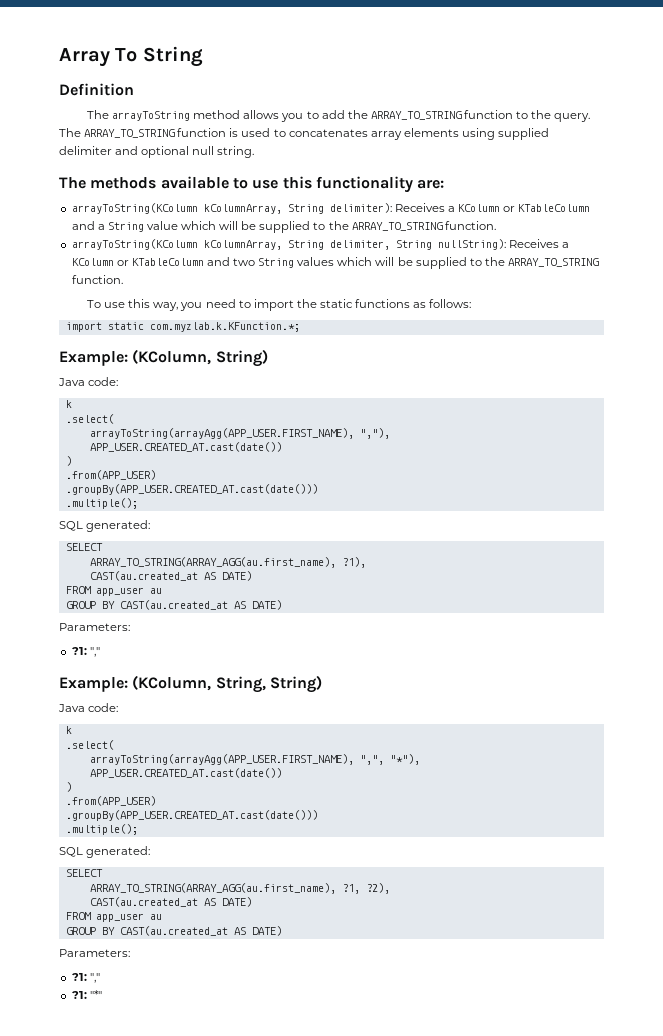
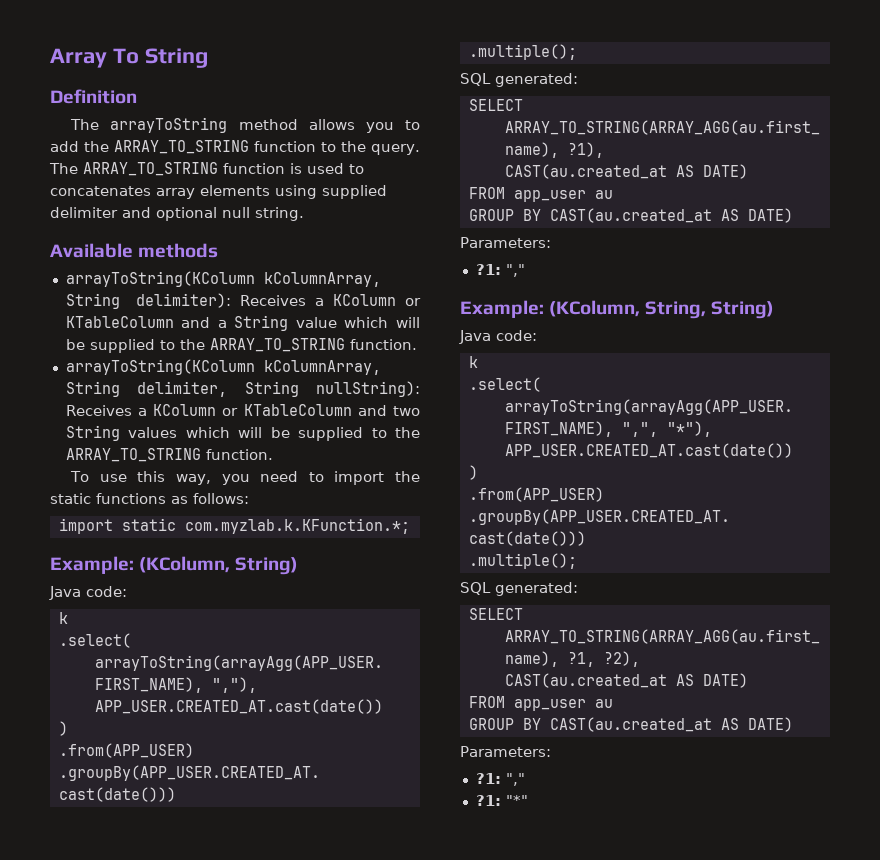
[59,177,86,189] The -> [50,243,133,258] Available
[160,176,445,193] available to use this functionality are: -> (219, 250) none

